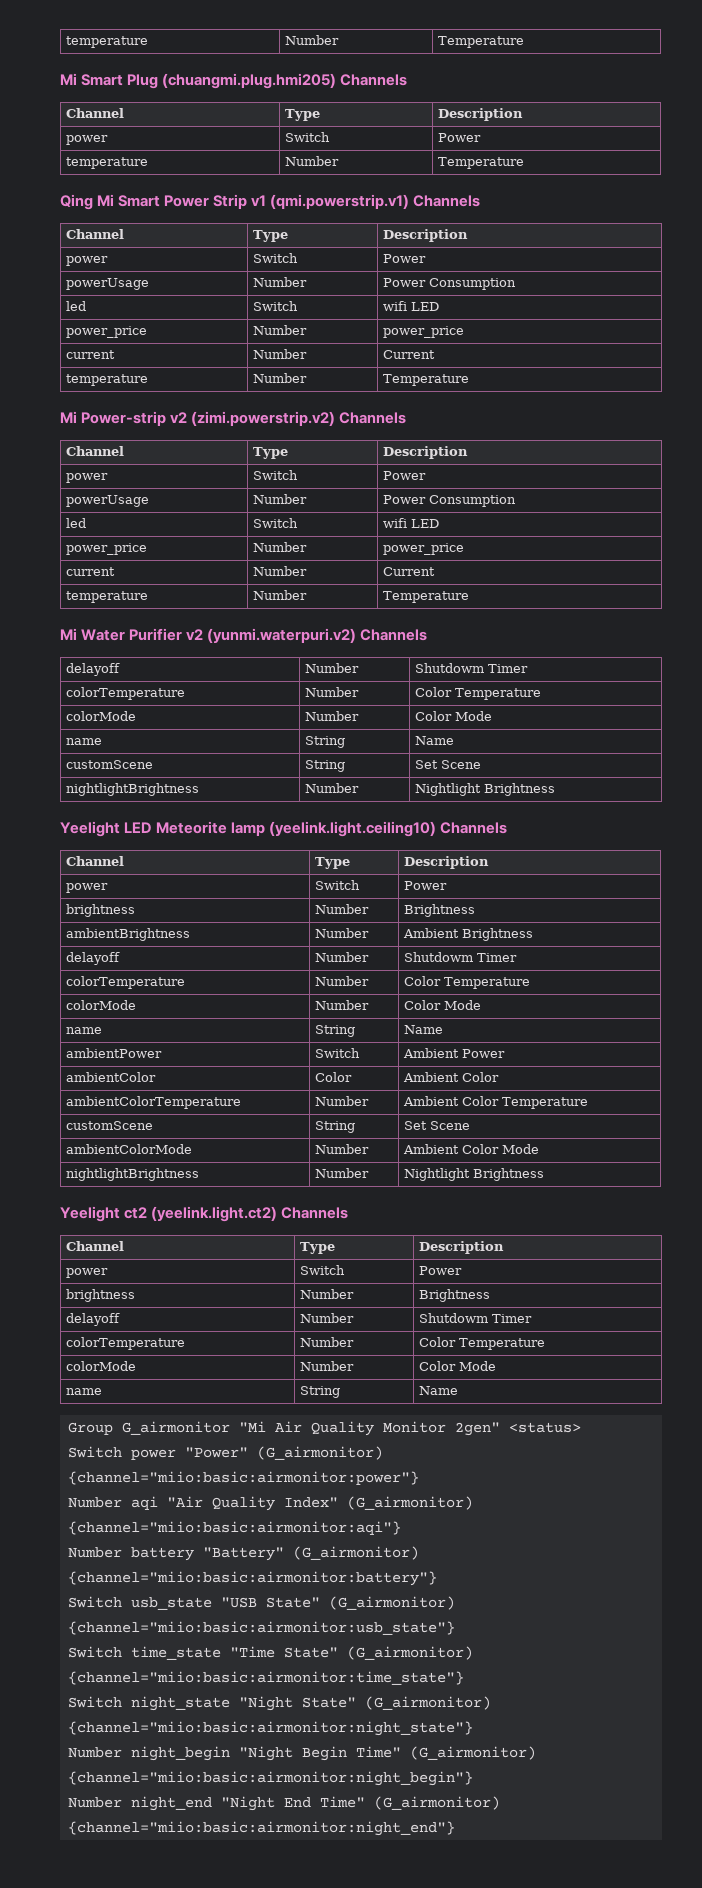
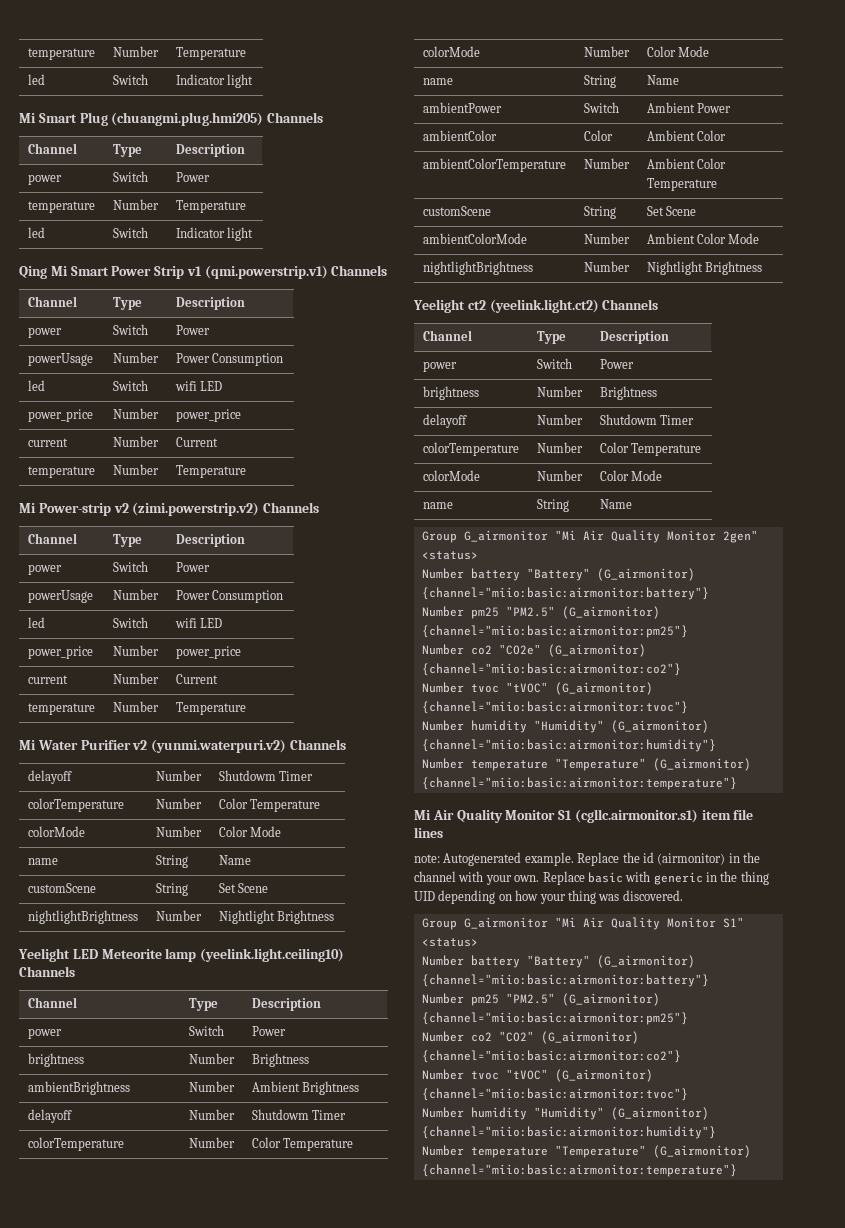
[66,36,149,48] [285,35,340,45] [438,36,525,48] temperature | Number | Temperature -> [27,48,95,60] [112,46,159,57] [175,47,246,60] [27,74,45,85] [112,74,148,85] [175,74,253,88] temperature | Number | Temperature // led | Switch | Indicator light
(525, 163) none -> [27,227,45,238] [112,227,148,238] [175,227,253,241] // led | Switch | Indicator light
[67,1446,383,1460] [67,1471,419,1485] [67,1496,473,1511] [67,1521,401,1535] [67,1546,419,1561] [67,1571,437,1586] [67,1596,455,1610] [67,1621,455,1635] [67,1646,473,1660] [67,1671,464,1685] [67,1696,491,1711] [67,1721,473,1736] [67,1746,536,1761] [67,1771,473,1786] [67,1796,500,1811] [67,1821,455,1836] Switch power "Power" (G_airmonitor) {channel="miio:basic:airmonitor:power"} // Number aqi "Air Quality Index" (G_airmonitor) {channel="miio:basic:airmonitor:aqi"} // Number battery "Battery" (G_airmonitor) {channel="miio:basic:airmonitor:battery"} // Switch usb_state "USB State" (G_airmonitor) {channel="miio:basic:airmonitor:usb_state"} // Switch time_state "Time State" (G_airmonitor) {channel="miio:basic:airmonitor:time_state"} // Switch night_state "Night State" (G_airmonitor) {channel="miio:basic:airmonitor:night_state"} // Number night_begin "Night Begin Time" (G_airmonitor) {channel="miio:basic:airmonitor:night_begin"} // Number night_end "Night End Time" (G_airmonitor) {channel="miio:basic:airmonitor:night_end"} -> [421,568,695,581] [421,587,709,600] [421,606,660,619] [421,625,688,638] [421,644,646,657] [421,663,681,676] [421,682,653,695] [421,701,688,714] [421,720,709,733] [421,739,716,752] [421,758,751,771] [421,777,737,790] [414,809,754,823] [414,827,443,838] [414,852,760,866] [414,871,769,885] [414,890,683,904] [421,917,744,930] [421,938,478,947] [421,955,695,968] [421,974,709,987] [421,993,660,1006] [421,1012,688,1025] [421,1031,639,1044] [421,1050,681,1063] [421,1069,653,1082] [421,1088,688,1101] [421,1107,709,1120] [421,1126,716,1139] [421,1145,751,1158] [421,1164,737,1177] Number battery "Battery" (G_airmonitor) {channel="miio:basic:airmonitor:battery"} // Number pm25 "PM2.5" (G_airmonitor) {channel="miio:basic:airmonitor:pm25"} // Number co2 "CO2e" (G_airmonitor) {channel="miio:basic:airmonitor:co2"} // Number tvoc "tVOC" (G_airmonitor) {channel="miio:basic:airmonitor:tvoc"} // Number humidity "Humidity" (G_airmonitor) {channel="miio:basic:airmonitor:humidity"} // Number temperature "Temperature" (G_airmonitor) {channel="miio:basic:airmonitor:temperature"} // Mi Air Quality Monitor S1 (cgllc.airmonitor.s1) item file lines // note: Autogenerated example. Replace the id (airmonitor) in the channel with your own. Replace basic with generic in the thing UID depending on how your thing was discovered. // Group G_airmonitor "Mi Air Quality Monitor S1" <status> // Number battery "Battery" (G_airmonitor) {channel="miio:basic:airmonitor:battery"} // Number pm25 "PM2.5" (G_airmonitor) {channel="miio:basic:airmonitor:pm25"} // Number co2 "CO2" (G_airmonitor) {channel="miio:basic:airmonitor:co2"} // Number tvoc "tVOC" (G_airmonitor) {channel="miio:basic:airmonitor:tvoc"} // Number humidity "Humidity" (G_airmonitor) {channel="miio:basic:airmonitor:humidity"} // Number temperature "Temperature" (G_airmonitor) {channel="miio:basic:airmonitor:temperature"}

